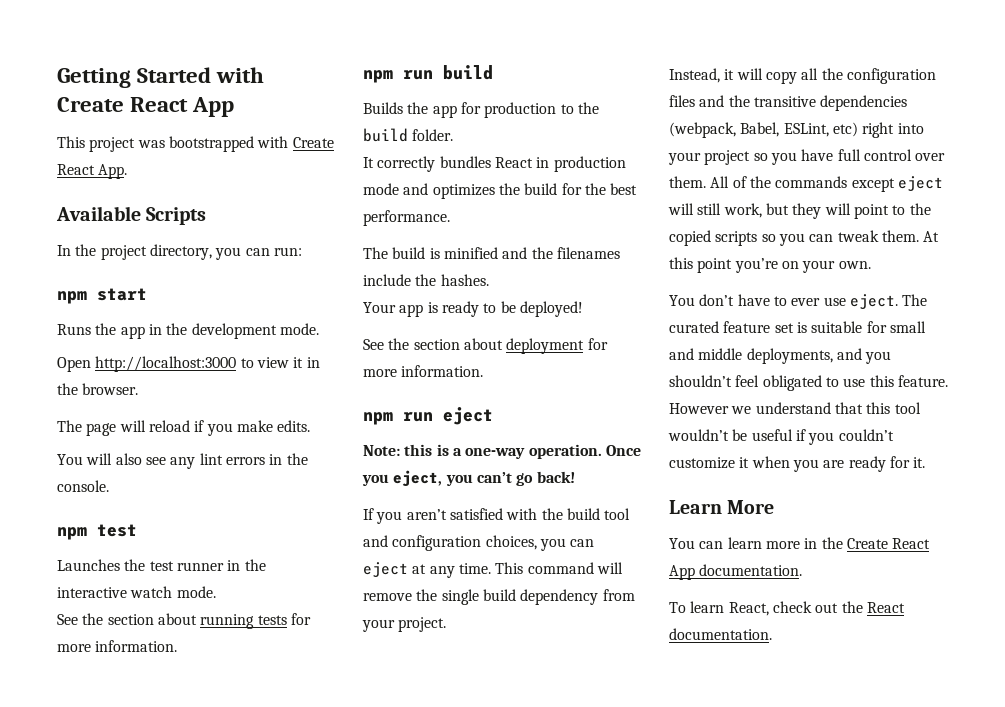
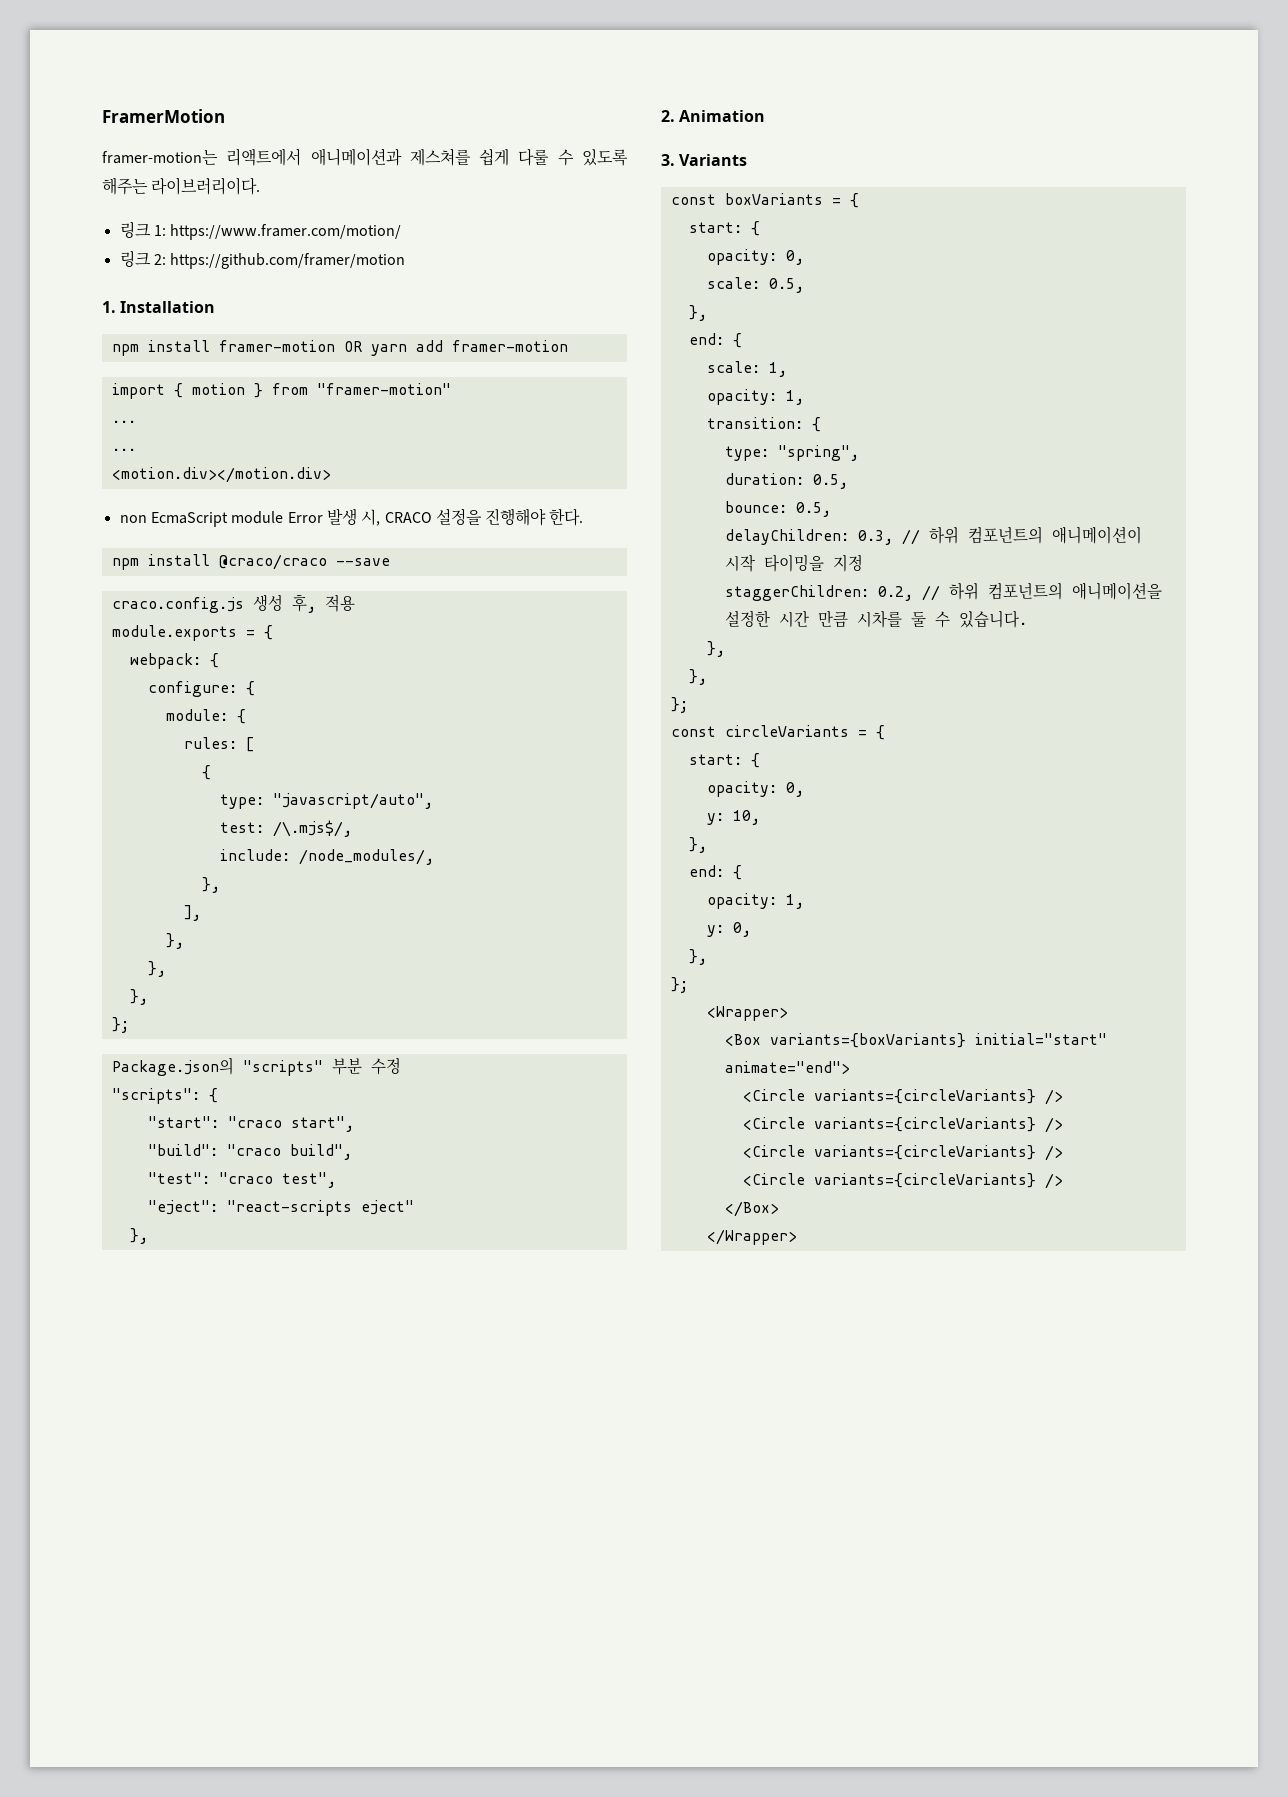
[57,67,265,88] [57,97,235,117] [57,136,334,152] [57,164,128,179] [56,206,207,225] [57,244,302,260] [57,288,147,304] [57,323,319,339] [57,356,320,372] [57,383,139,395] [57,420,311,436] [57,453,308,469] [57,480,109,492] [57,524,137,540] [57,559,266,571] [57,586,216,598] [57,613,311,629] [57,640,178,652] [363,65,493,83] [363,102,599,118] [363,128,454,142] [363,156,626,172] [363,183,638,199] [363,210,450,226] [363,247,620,259] [363,274,489,286] [363,301,583,317] [363,338,608,354] [363,365,484,377] [363,407,493,425] [363,444,641,459] [362,470,575,486] [363,508,631,524] [363,535,595,551] [363,562,623,578] [363,589,635,605] [362,617,447,632] [669,68,936,84] [669,95,908,111] [669,122,924,138] [668,149,946,165] [669,176,943,192] [668,203,931,219] [669,230,940,246] [669,257,871,273] [669,294,928,309] [669,321,926,333] [669,348,892,364] [669,375,948,391] [669,402,921,414] [668,429,894,445] [669,456,926,472] [669,500,775,514] [669,537,931,549] [669,564,803,580] [669,601,905,616] [669,628,772,640] Getting Started with Create React App // This project was bootstrapped with Create React App. // Available Scripts // In the project directory, you can run: // npm start // Runs the app in the development mode. // Open http://localhost:3000 to view it in the browser. // The page will reload if you make edits. // You will also see any lint errors in the console. // npm test // Launches the test runner in the interactive watch mode. // See the section about running tests for more information. // npm run build // Builds the app for production to the build folder. // It correctly bundles React in production mode and optimizes the build for the best performance. // The build is minified and the filenames include the hashes. // Your app is ready to be deployed! // See the section about deployment for more information. // npm run eject // Note: this is a one-way operation. Once you eject, you can’t go back! // If you aren’t satisfied with the build tool and configuration choices, you can eject at any time. This command will remove the single build dependency from your project. // Instead, it will copy all the configuration files and the transitive dependencies (webpack, Babel, ESLint, etc) right into your project so you have full control over them. All of the commands except eject will still work, but they will point to the copied scripts so you can tweak them. At this point you’re on your own. // You don’t have to ever use eject. The curated feature set is suitable for small and middle deployments, and you shouldn’t feel obligated to use this feature. However we understand that this tool wouldn’t be useful if you couldn’t customize it when you are ready for it. // Learn More // You can learn more in the Create React App documentation. // To learn React, check out the React documentation. -> [102,109,225,123] [102,148,628,166] [102,177,261,195] [119,221,402,240] [119,250,406,269] [102,301,216,313] [111,340,568,356] [111,383,451,399] [111,420,136,423] [111,448,136,451] [111,467,331,483] [119,508,584,527] [111,554,390,570] [111,594,355,613] [111,625,273,641] [129,653,219,669] [147,681,255,697] [165,709,246,724] [183,737,254,752] [201,765,211,780] [219,793,433,809] [219,820,352,837] [219,849,434,865] [201,877,220,893] [183,905,201,921] [165,933,184,949] [147,961,166,977] [129,989,148,1005] [111,1017,129,1033] [111,1057,401,1076] [111,1088,218,1104] [147,1116,354,1132] [147,1144,352,1160] [147,1172,336,1188] [147,1200,414,1216] [129,1228,148,1244] [661,110,766,122] [661,154,748,166] [670,193,859,208] [688,221,760,236] [706,249,804,265] [706,277,804,293] [688,305,707,321] [688,333,742,348] [706,361,787,377] [706,389,804,405] [706,417,821,432] [724,445,859,461] [724,473,848,489] [724,501,831,517] [724,526,1142,545] [724,554,863,572] [724,582,1162,601] [724,610,1027,628] [706,641,725,657] [688,669,707,685] [670,697,688,713] [670,725,885,740] [688,753,760,768] [706,781,804,797] [706,810,760,825] [688,837,707,853] [688,865,742,880] [706,893,804,909] [706,922,751,937] [688,949,707,965] [670,977,688,993] [706,1006,788,1021] [724,1033,1107,1048] [724,1061,850,1074] [742,1089,1063,1105] [742,1117,1063,1133] [742,1145,1063,1161] [742,1173,1063,1189] [724,1201,779,1217] [706,1229,797,1245] FramerMotion // framer-motion는 리액트에서 애니메이션과 제스쳐를 쉽게 다룰 수 있도록 해주는 라이브러리이다. // 링크 1: https://www.framer.com/motion/ // 링크 2: https://github.com/framer/motion // 1. Installation // npm install framer-motion OR yarn add framer-motion // import { motion } from "framer-motion" // ... // ... // <motion.div></motion.div> // non EcmaScript module Error 발생 시, CRACO 설정을 진행해야 한다. // npm install @craco/craco --save // craco.config.js 생성 후, 적용 // module.exports = { // webpack: { // configure: { // module: { // rules: [ // { // type: "javascript/auto", // test: /\.mjs$/, // include: /node_modules/, // }, // ], // }, // }, // }, // }; // Package.json의 "scripts" 부분 수정 // "scripts": { // "start": "craco start", // "build": "craco build", // "test": "craco test", // "eject": "react-scripts eject" // }, // 2. Animation // 3. Variants // const boxVariants = { // start: { // opacity: 0, // scale: 0.5, // }, // end: { // scale: 1, // opacity: 1, // transition: { // type: "spring", // duration: 0.5, // bounce: 0.5, // delayChildren: 0.3, // 하위 컴포넌트의 애니메이션이 시작 타이밍을 지정 // staggerChildren: 0.2, // 하위 컴포넌트의 애니메이션을 설정한 시간 만큼 시차를 둘 수 있습니다. // }, // }, // }; // const circleVariants = { // start: { // opacity: 0, // y: 10, // }, // end: { // opacity: 1, // y: 0, // }, // }; // <Wrapper> // <Box variants={boxVariants} initial="start" animate="end"> // <Circle variants={circleVariants} /> // <Circle variants={circleVariants} /> // <Circle variants={circleVariants} /> // <Circle variants={circleVariants} /> // </Box> // </Wrapper>

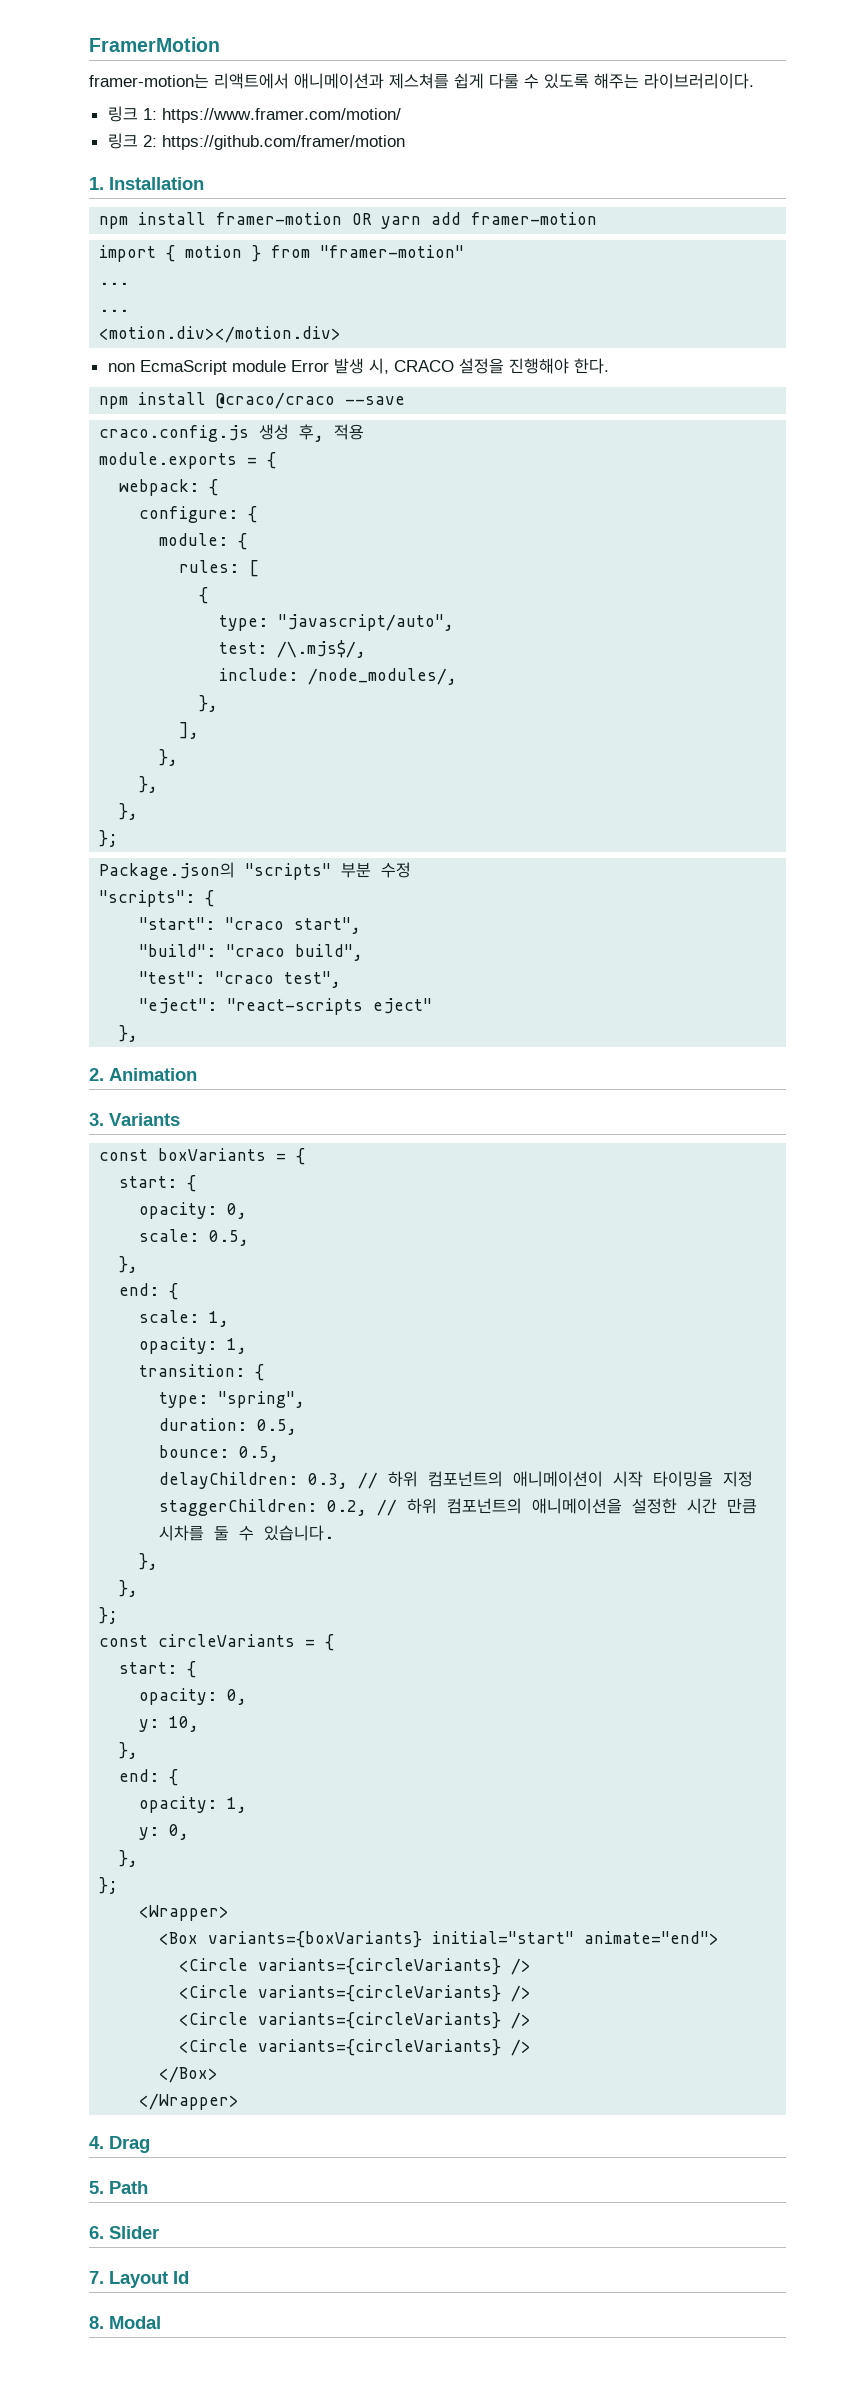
(797, 1237) none -> [89,2136,150,2153] [89,2181,148,2194] [89,2226,159,2239] [89,2271,189,2288] [89,2316,161,2329] // 4. Drag // 5. Path // 6. Slider // 7. Layout Id // 8. Modal

